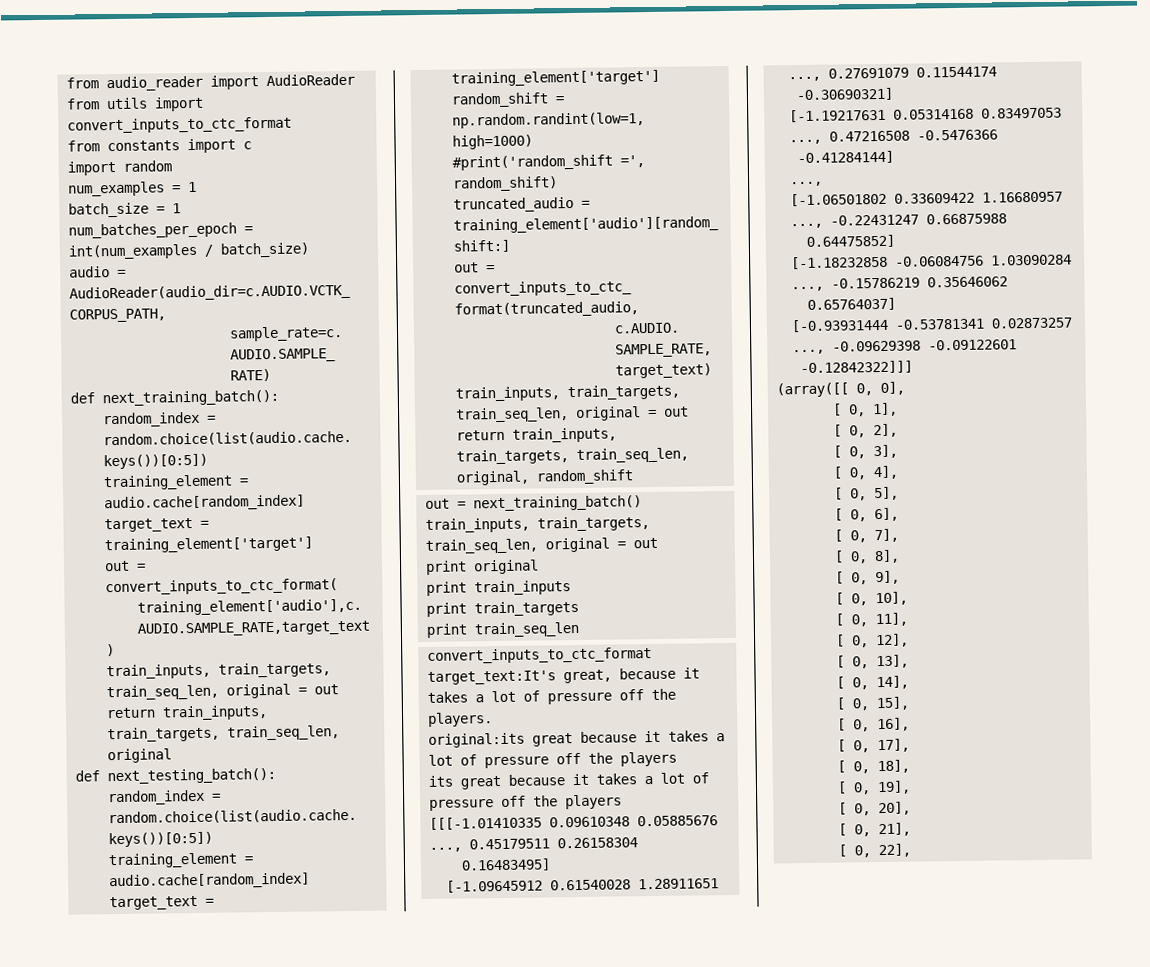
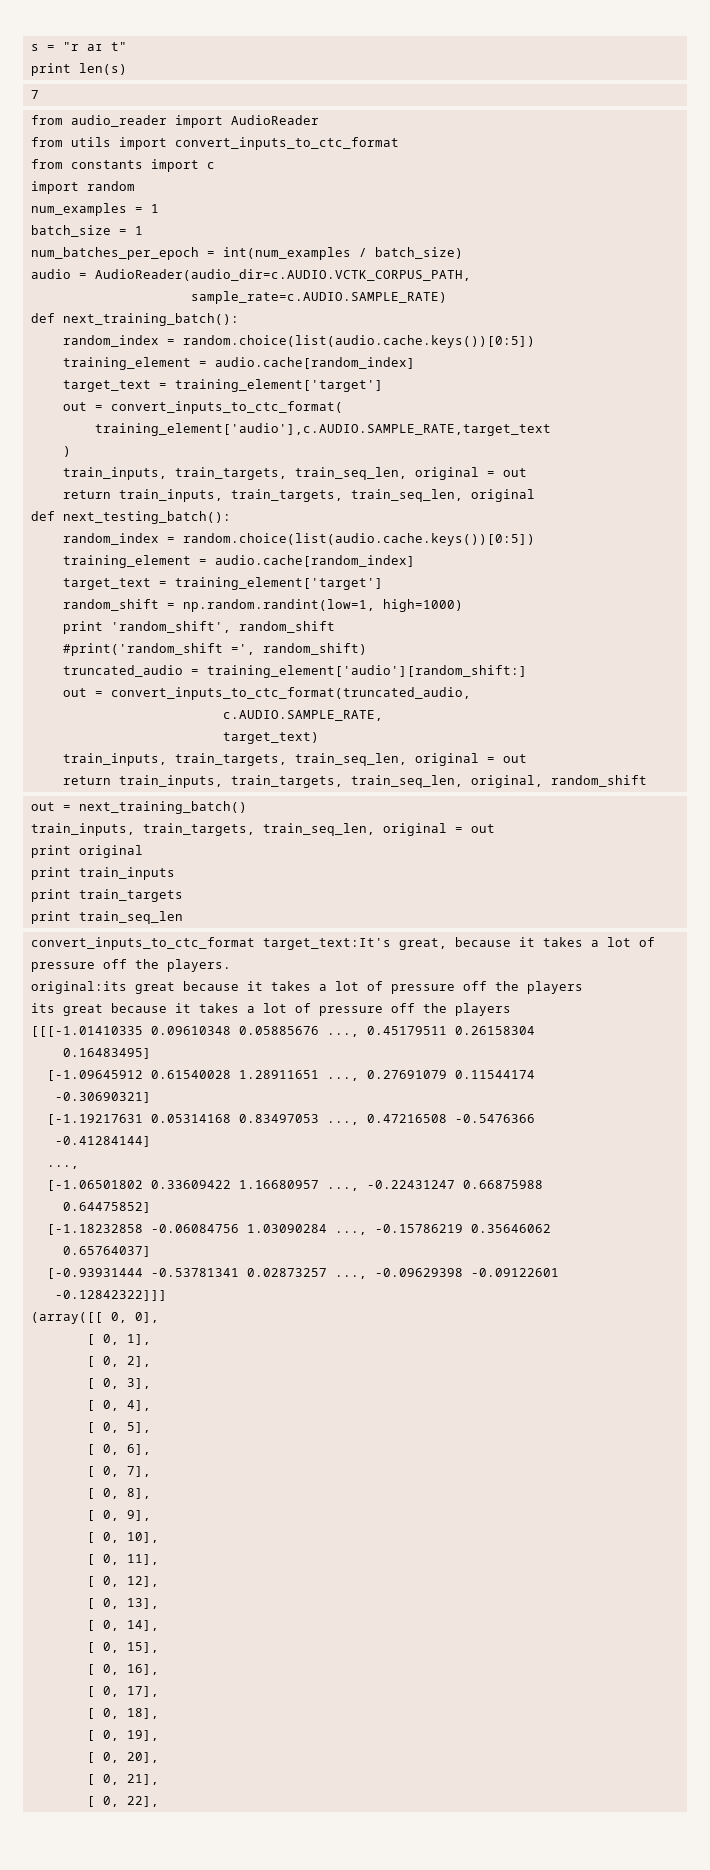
(66, 83) none -> [30,42,127,51] [30,63,127,76] [30,90,39,99] s = "r aɪ t" // print len(s) // 7 //
(533, 142) none -> [62,621,335,634] // print 'random_shift', random_shift

